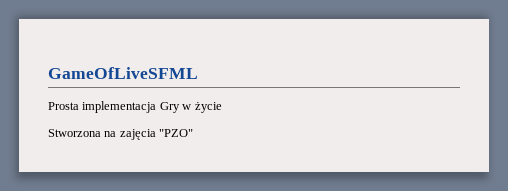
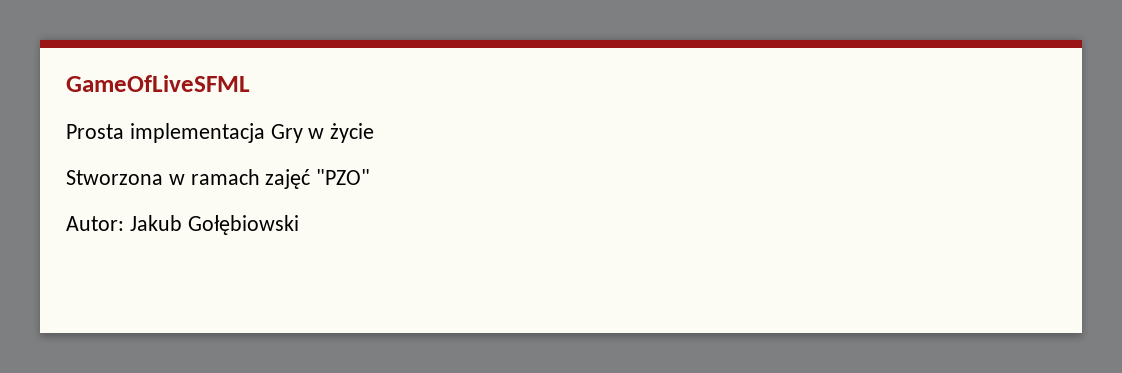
[104,129,194,140] na zajęcia "PZO" -> [168,169,371,189] [66,215,299,235] w ramach zajęć "PZO" // Autor: Jakub Gołębiowski

